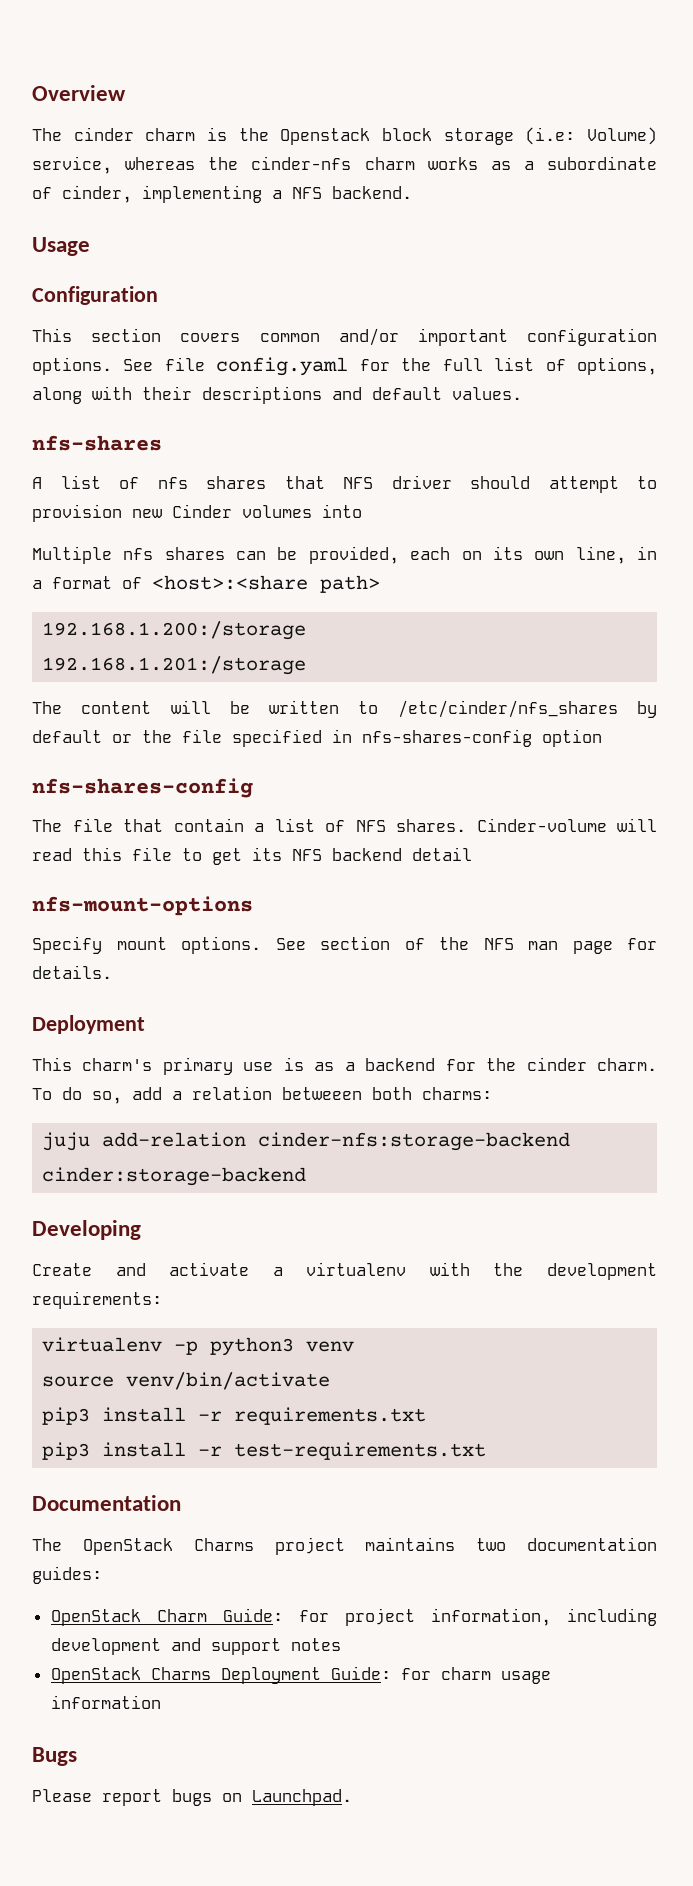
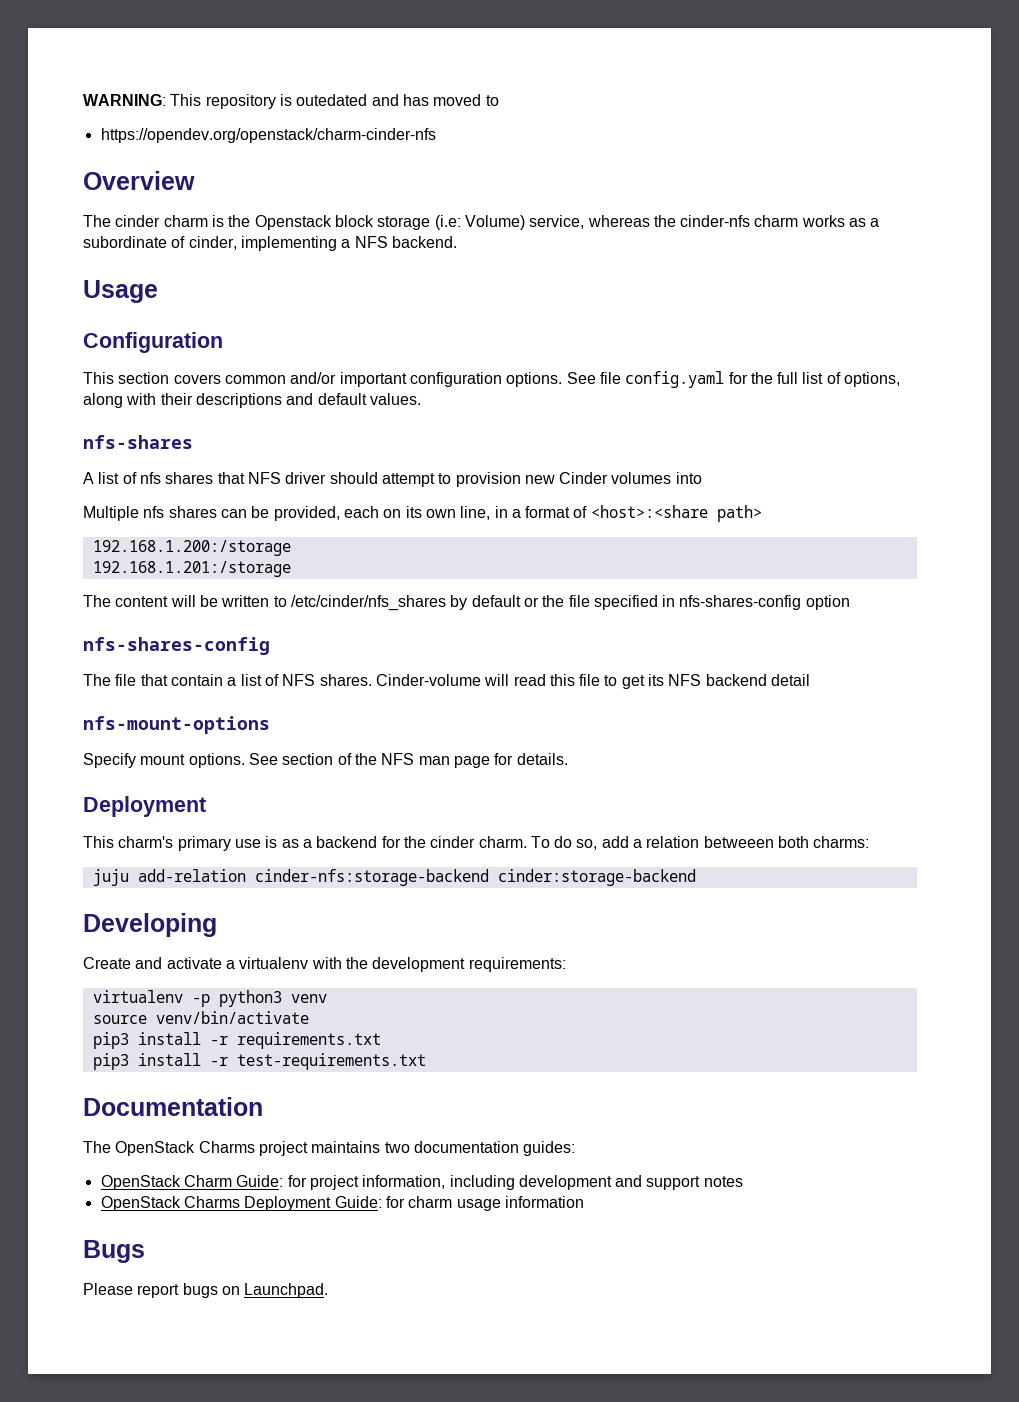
(32, 93) none -> [83,94,499,109] [100,128,436,143] WARNING: This repository is outedated and has moved to // https://opendev.org/openstack/charm-cinder-nfs //

